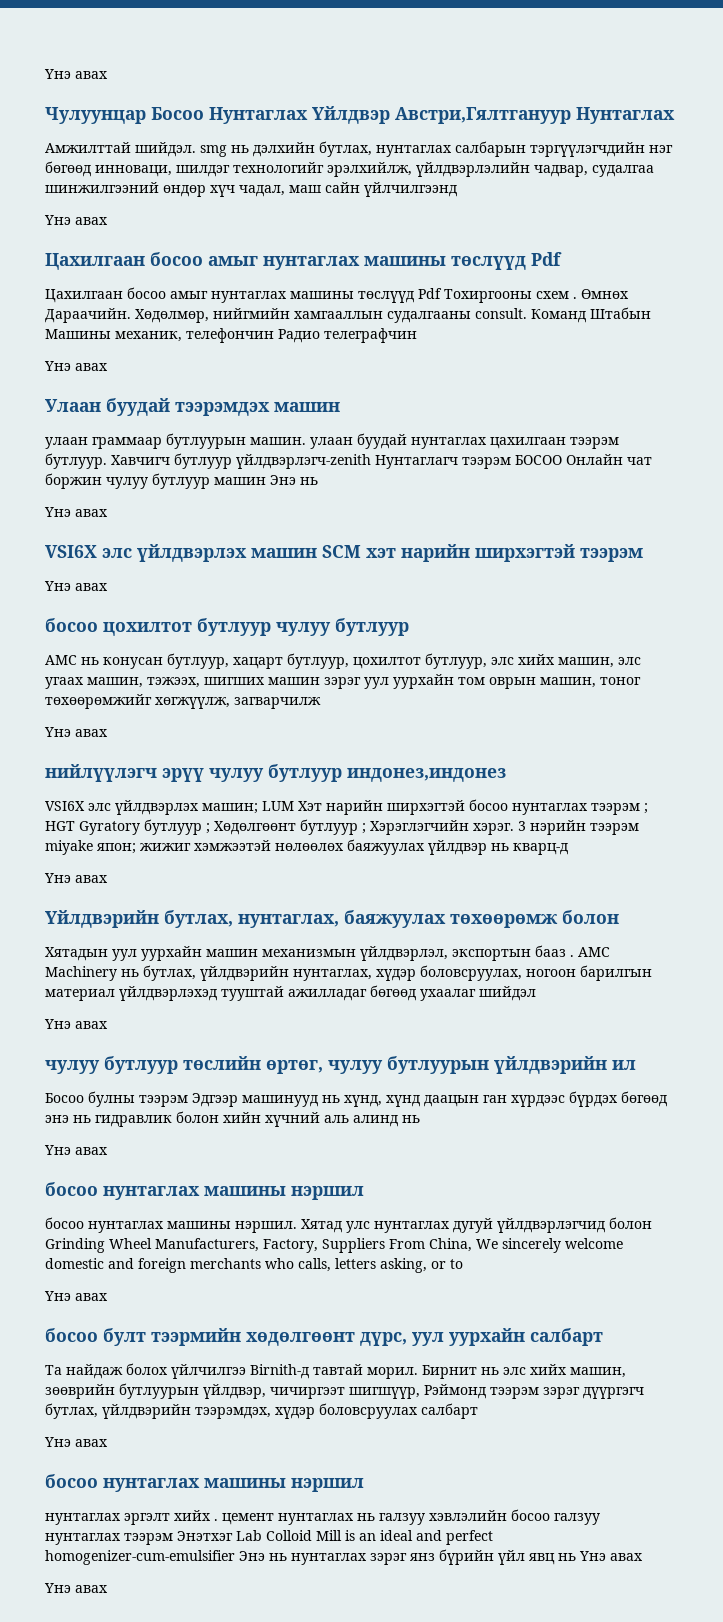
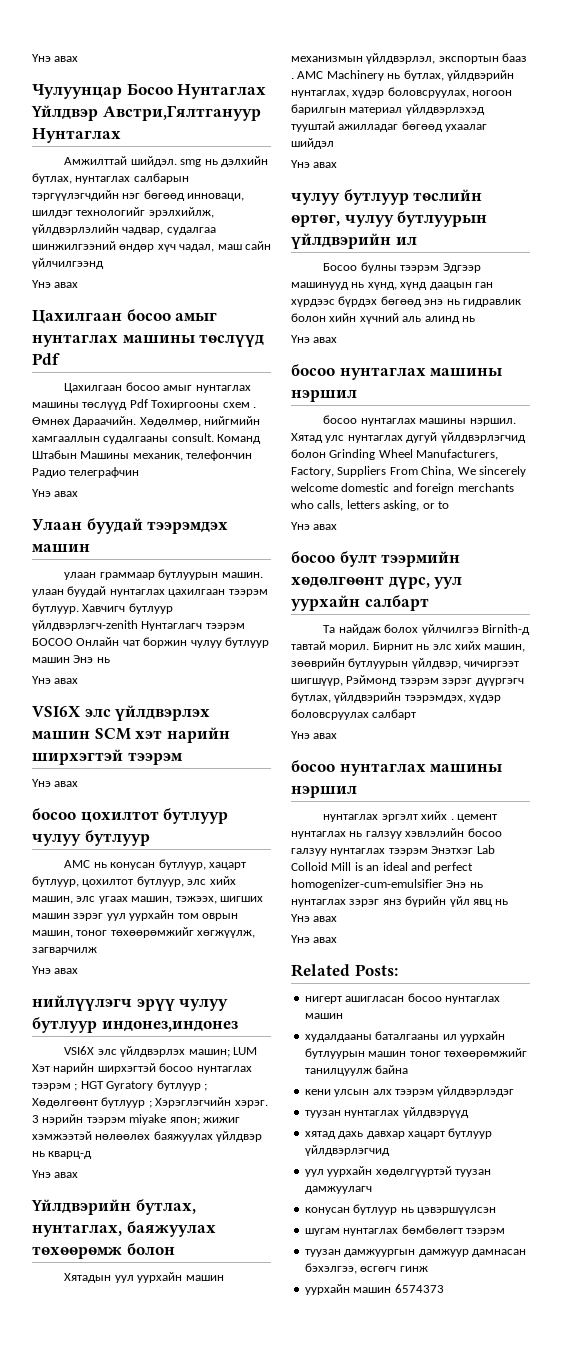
(108, 1589) none -> [291,964,398,977] [304,993,500,1004] [304,1013,343,1019] [304,1031,505,1042] [304,1048,527,1059] [304,1065,409,1076] [304,1086,515,1097] [304,1107,469,1118] [304,1128,493,1139] [304,1145,390,1156] [304,1166,491,1177] [304,1186,372,1194] [304,1204,496,1215] [304,1225,505,1236] [304,1249,526,1257] [304,1263,428,1274] [304,1284,444,1295] // Related Posts: // нигерт ашигласан босоо нунтаглах машин // худалдааны баталгааны ил уурхайн бутлуурын машин тоног төхөөрөмжийг танилцуулж байна // кени улсын алх тээрэм үйлдвэрлэдэг // туузан нунтаглах үйлдвэрүүд // хятад дахь давхар хацарт бутлуур үйлдвэрлэгчид // уул уурхайн хөдөлгүүртэй туузан дамжуулагч // конусан бутлуур нь цэвэршүүлсэн // шугам нунтаглах бөмбөлөгт тээрэм // туузан дамжуургын дамжуур дамнасан бэхэлгээ, өсгөгч гинж // уурхайн машин 6574373

